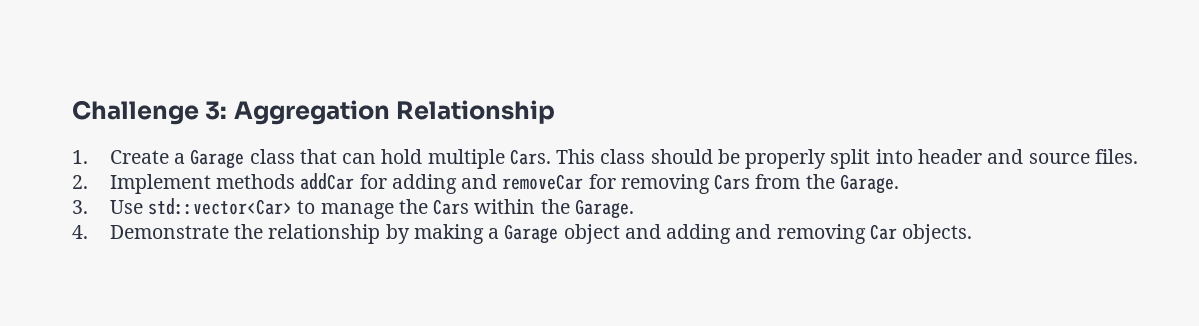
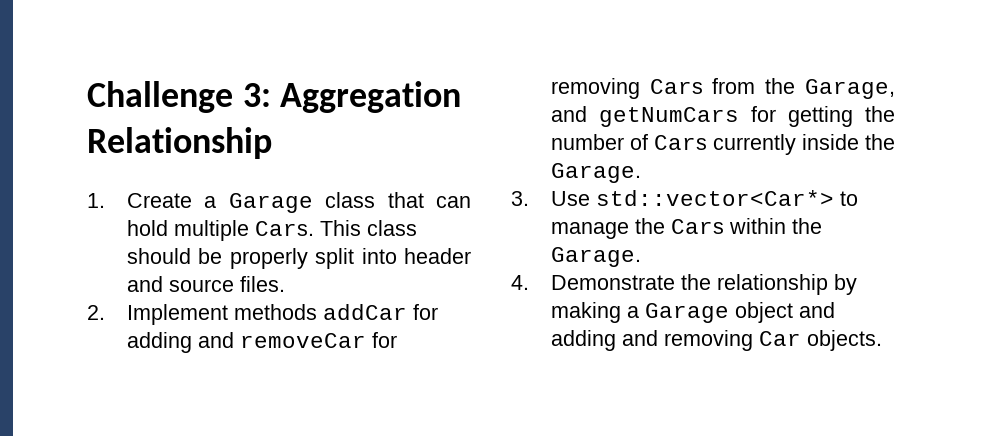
(835, 181) none -> [805,79,895,99] [550,106,895,127] [550,134,895,155] Garage, and getNumCars for getting the number of Cars currently inside the
[148,198,293,215] std::vector<Car> -> [595,190,834,206] std::vector<Car*>

